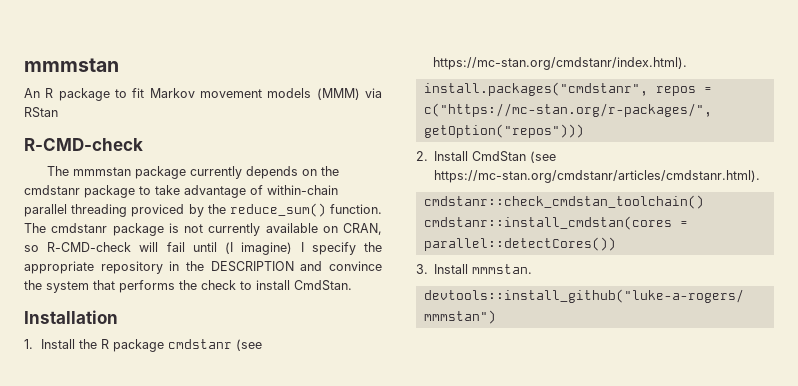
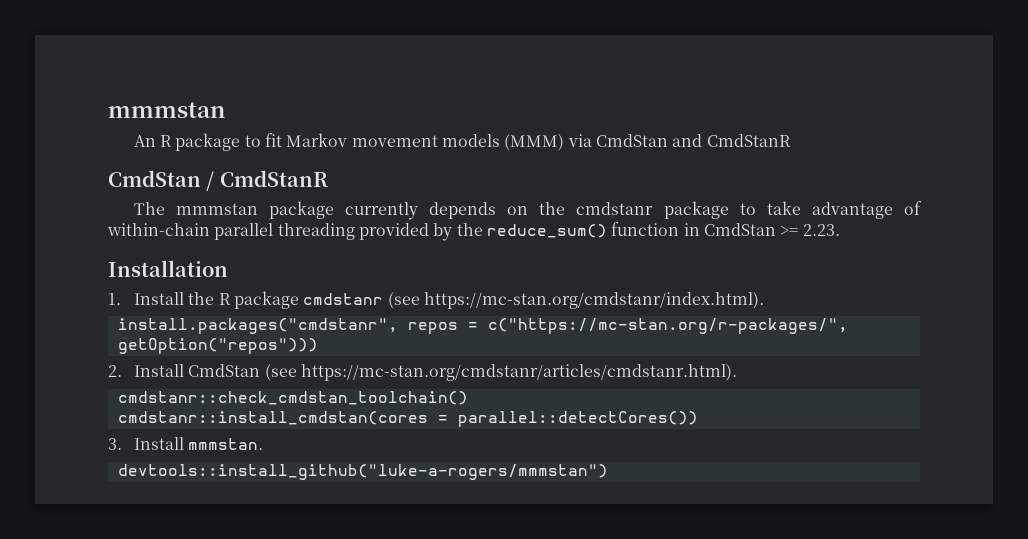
[24,107,58,118] [24,138,143,151] RStan // R-CMD-check -> [595,134,791,147] [108,170,328,191] CmdStan and CmdStanR // CmdStan / CmdStanR
[131,204,185,217] proviced -> [358,223,429,240] provided
[329,204,382,214] [24,223,382,236] [24,242,383,255] [24,261,382,274] [24,280,352,293] function. The cmdstanr package is not currently available on CRAN, so R-CMD-check will fail until (I imagine) I specify the appropriate repository in the DESCRIPTION and convince the system that performs the check to install CmdStan. -> [611,222,840,236] function in CmdStan >= 2.23.

